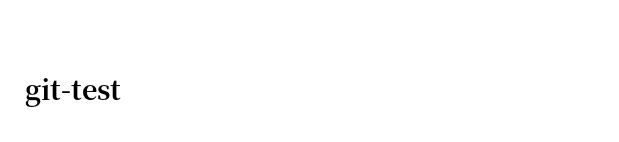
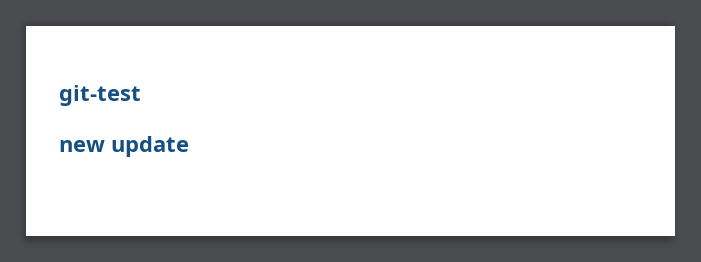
(121, 92) none -> [59,136,189,157] // new update

